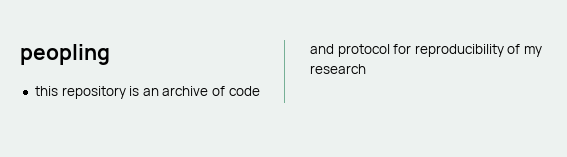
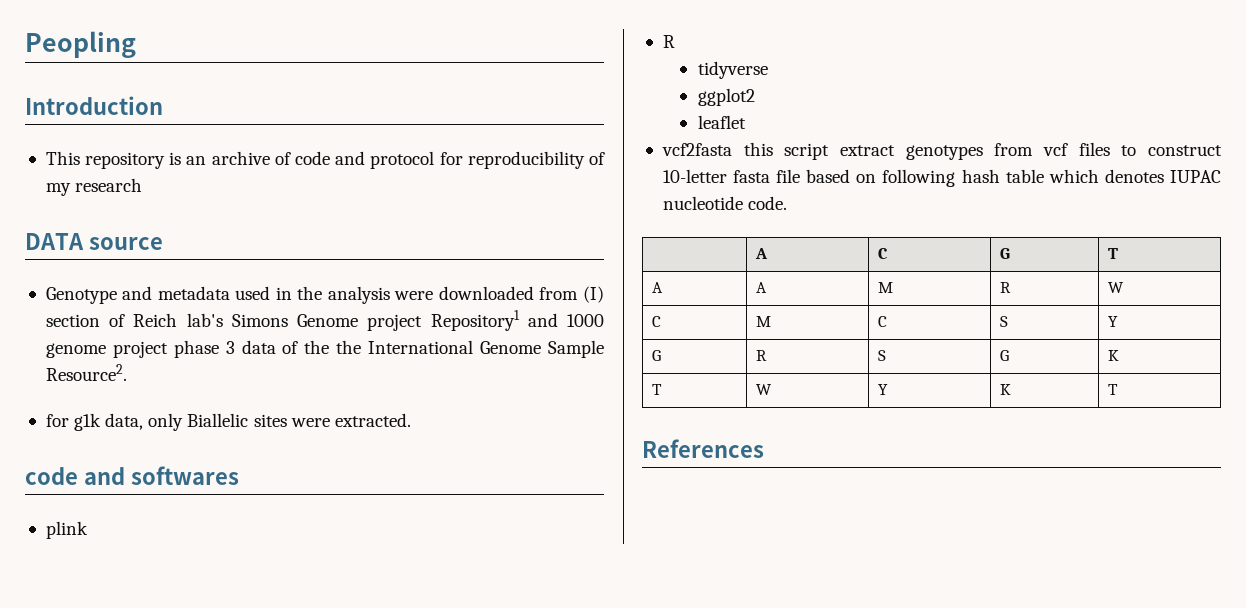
[20,44,110,65] [34,86,58,96] peopling // this -> [25,31,136,58] [25,96,163,115] [45,151,80,165] Peopling // Introduction // This
(366, 69) none -> [25,233,163,250] [45,286,604,304] [45,310,605,331] [45,340,605,358] [45,364,127,381] [45,413,411,431] [25,466,239,485] [45,521,88,539] [662,35,675,48] [697,61,768,79] [697,88,755,106] [697,115,746,129] [661,142,1223,160] [662,169,1221,187] [662,196,788,210] [754,248,768,259] [877,248,888,259] [999,248,1010,259] [1107,248,1118,259] [651,282,663,293] [755,282,767,293] [877,282,893,293] [999,282,1011,293] [1107,282,1124,293] [651,316,661,327] [755,316,771,327] [877,316,887,327] [999,316,1008,327] [1107,316,1118,327] [651,350,661,361] [755,350,767,361] [877,350,886,361] [999,350,1009,361] [1107,350,1119,361] [651,384,662,395] [755,384,772,395] [877,384,888,395] [999,384,1011,395] [1107,384,1118,395] [642,439,764,458] // DATA source // Genotype and metadata used in the analysis were downloaded from (I) section of Reich lab's Simons Genome project Repository1 and 1000 genome project phase 3 data of the the International Genome Sample Resource2. // for g1k data, only Biallelic sites were extracted. // code and softwares // plink // R // tidyverse // ggplot2 // leaflet // vcf2fasta this script extract genotypes from vcf files to construct 10-letter fasta file based on following hash table which denotes IUPAC nucleotide code. // | A | C | G | T // A | A | M | R | W // C | M | C | S | Y // G | R | S | G | K // T | W | Y | K | T // References

